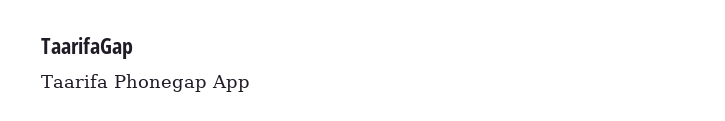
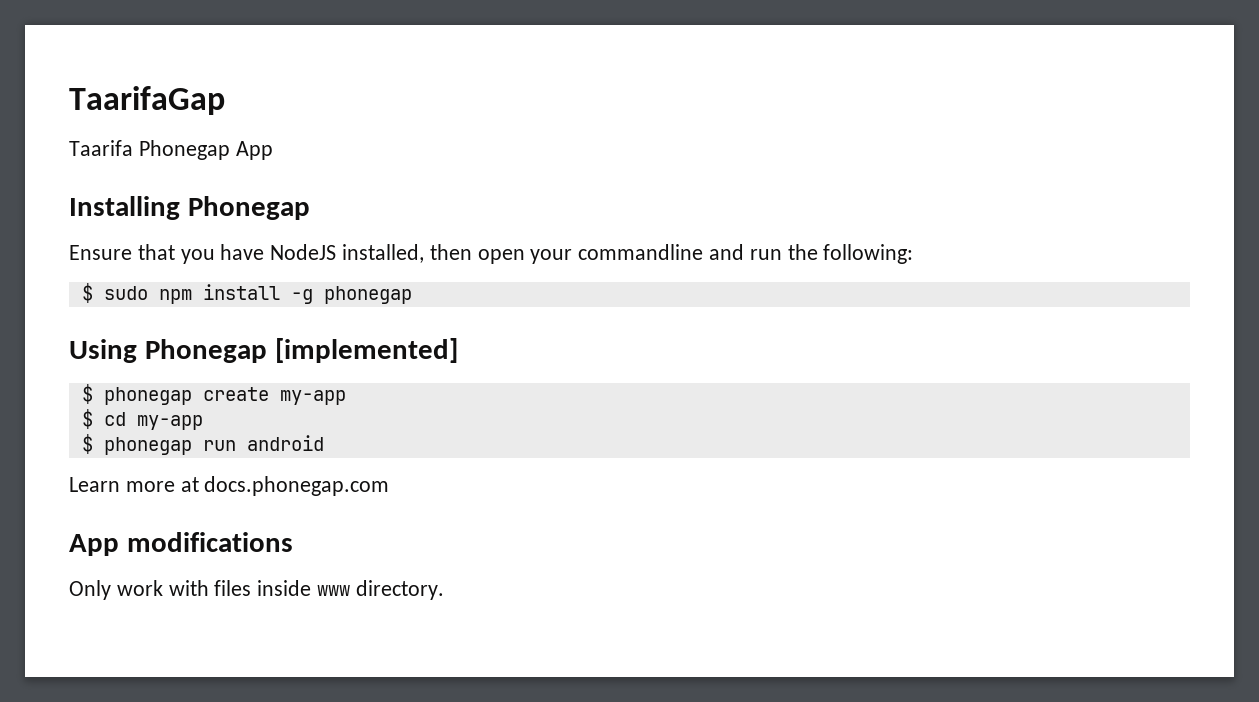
(250, 83) none -> [69,196,310,220] [69,244,914,264] [81,283,412,304] [69,338,458,363] [81,384,346,405] [81,409,203,430] [81,434,324,455] [69,476,390,496] [69,532,293,556] [69,580,444,600] // Installing Phonegap // Ensure that you have NodeJS installed, then open your commandline and run the following: // $ sudo npm install -g phonegap // Using Phonegap [implemented] // $ phonegap create my-app // $ cd my-app // $ phonegap run android // Learn more at docs.phonegap.com // App modifications // Only work with files inside www directory.

